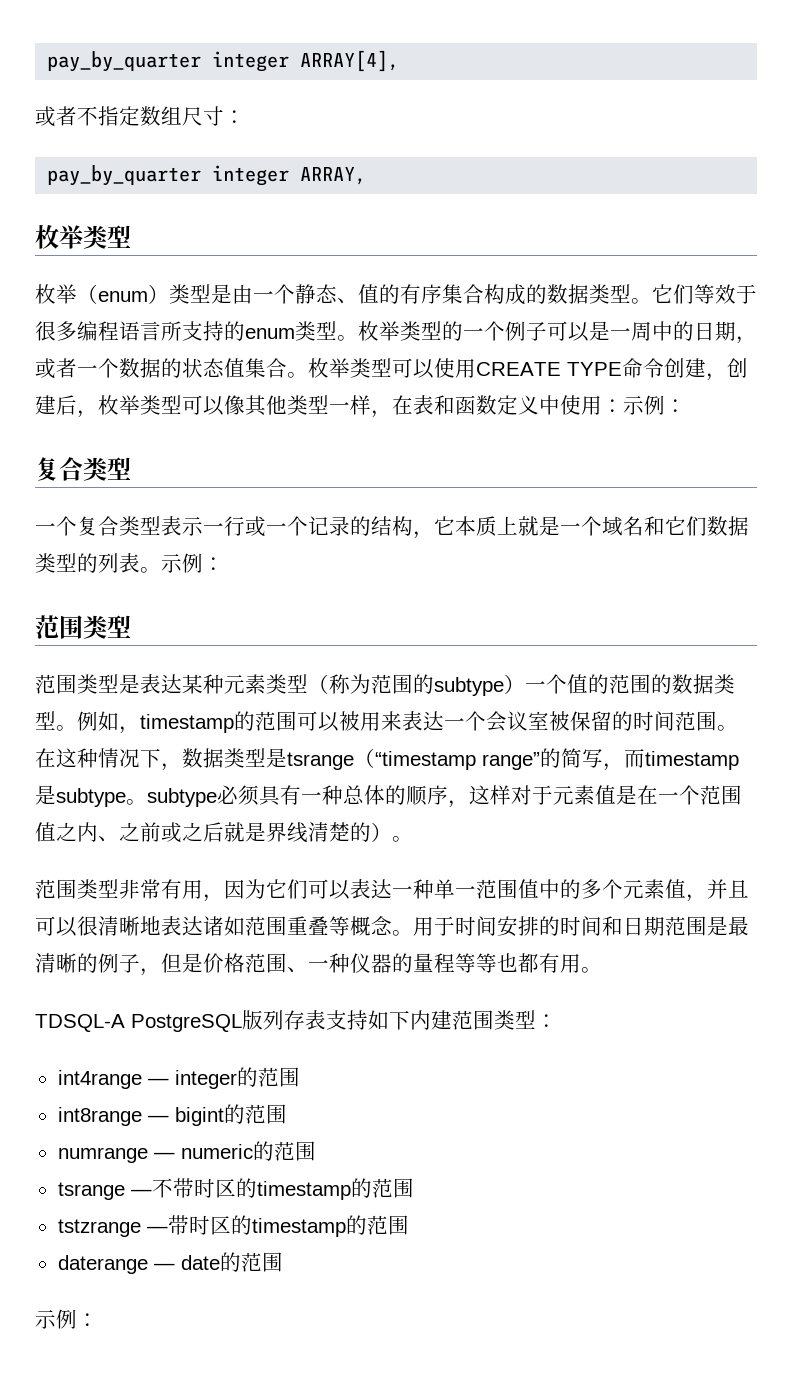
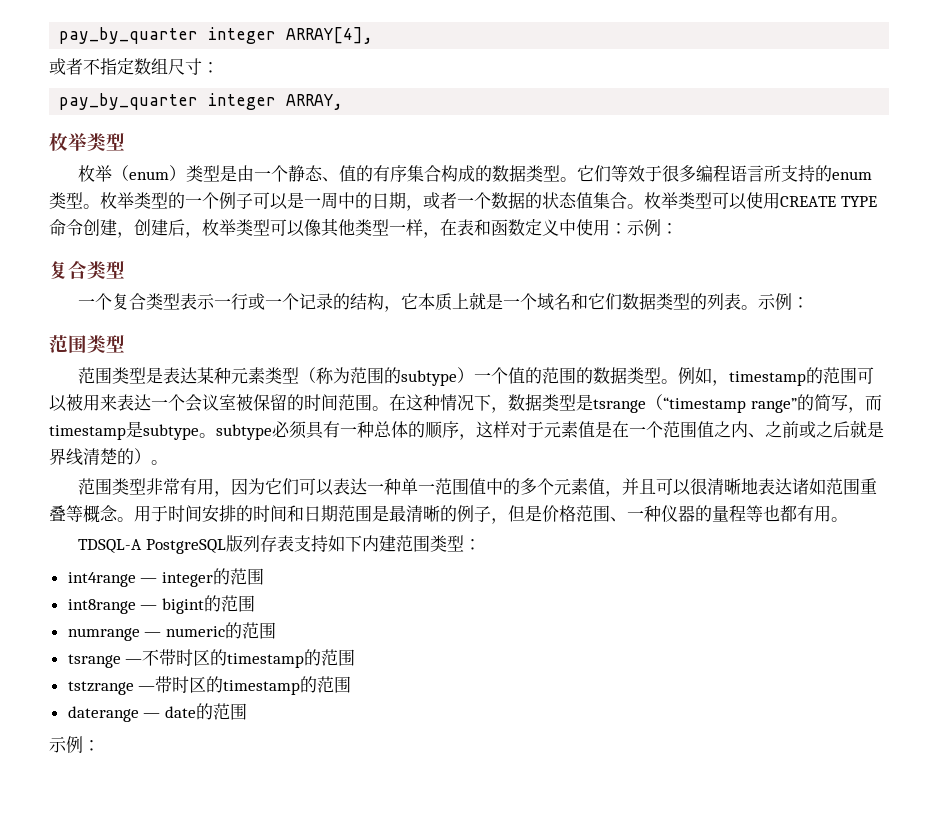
[476,953,497,973] 等 -> (763, 513) none

